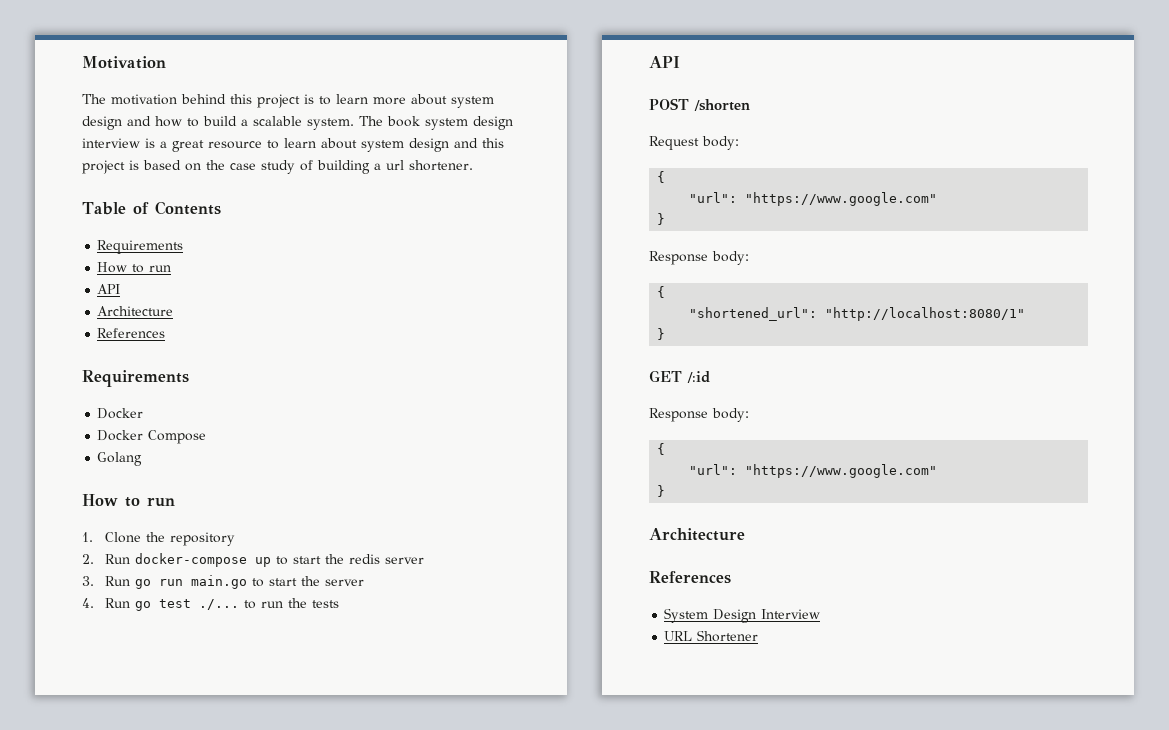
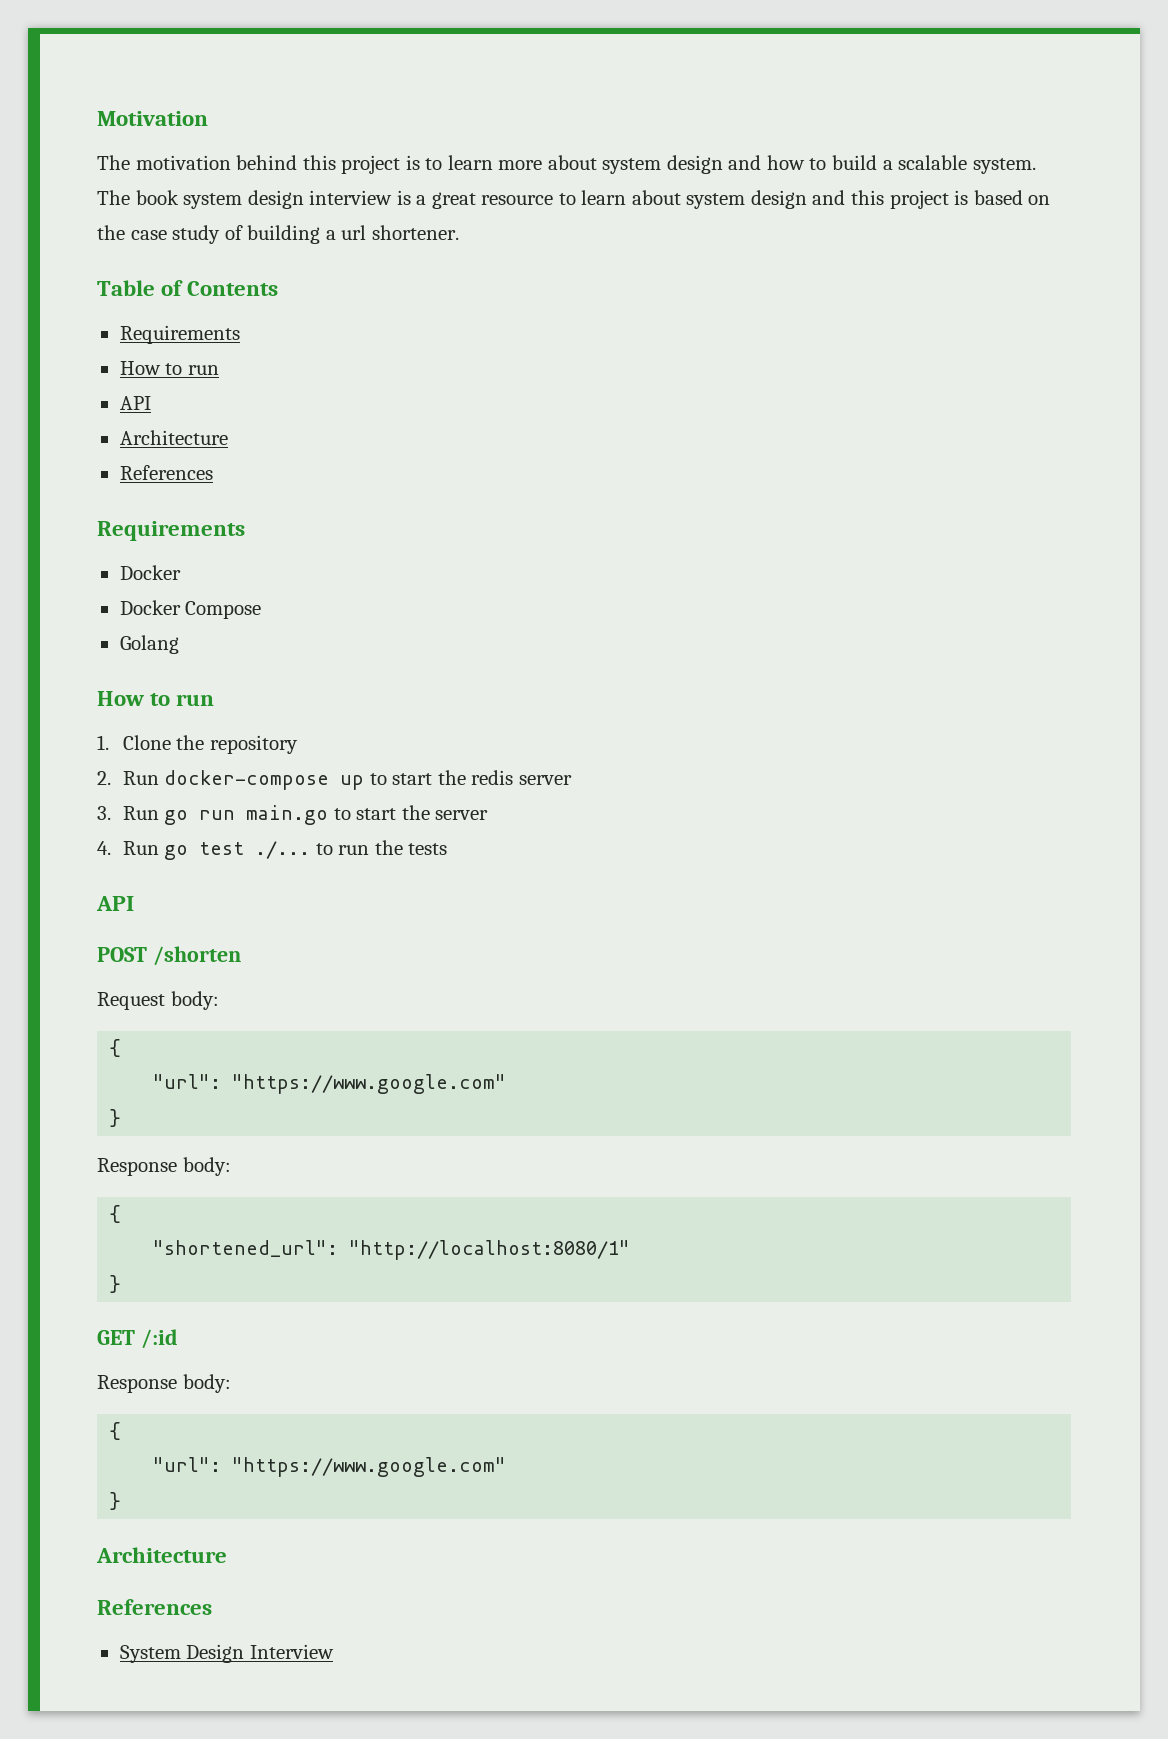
[664,630,759,642] // URL Shortener -> (334, 1651) none

